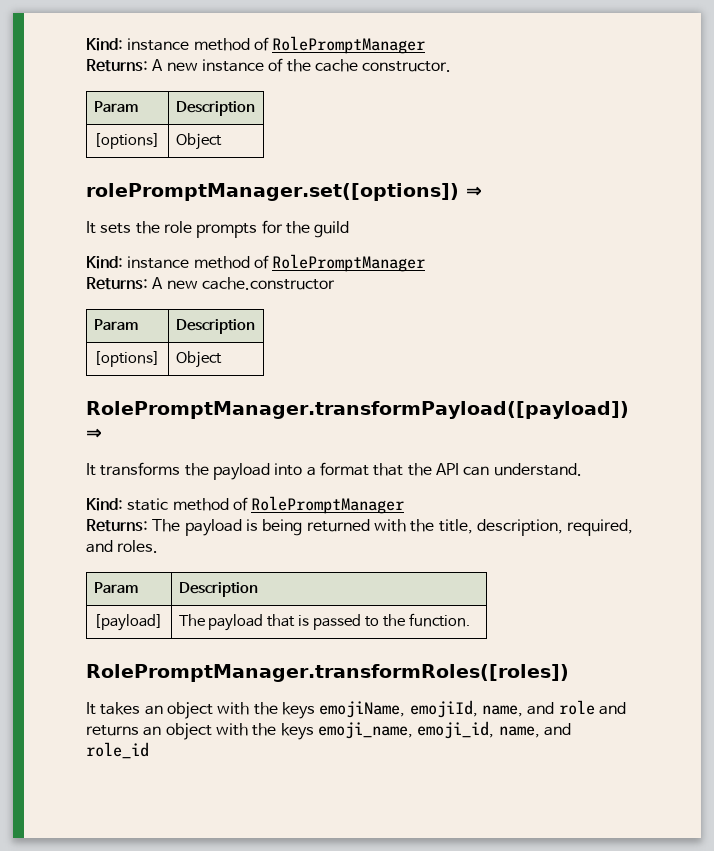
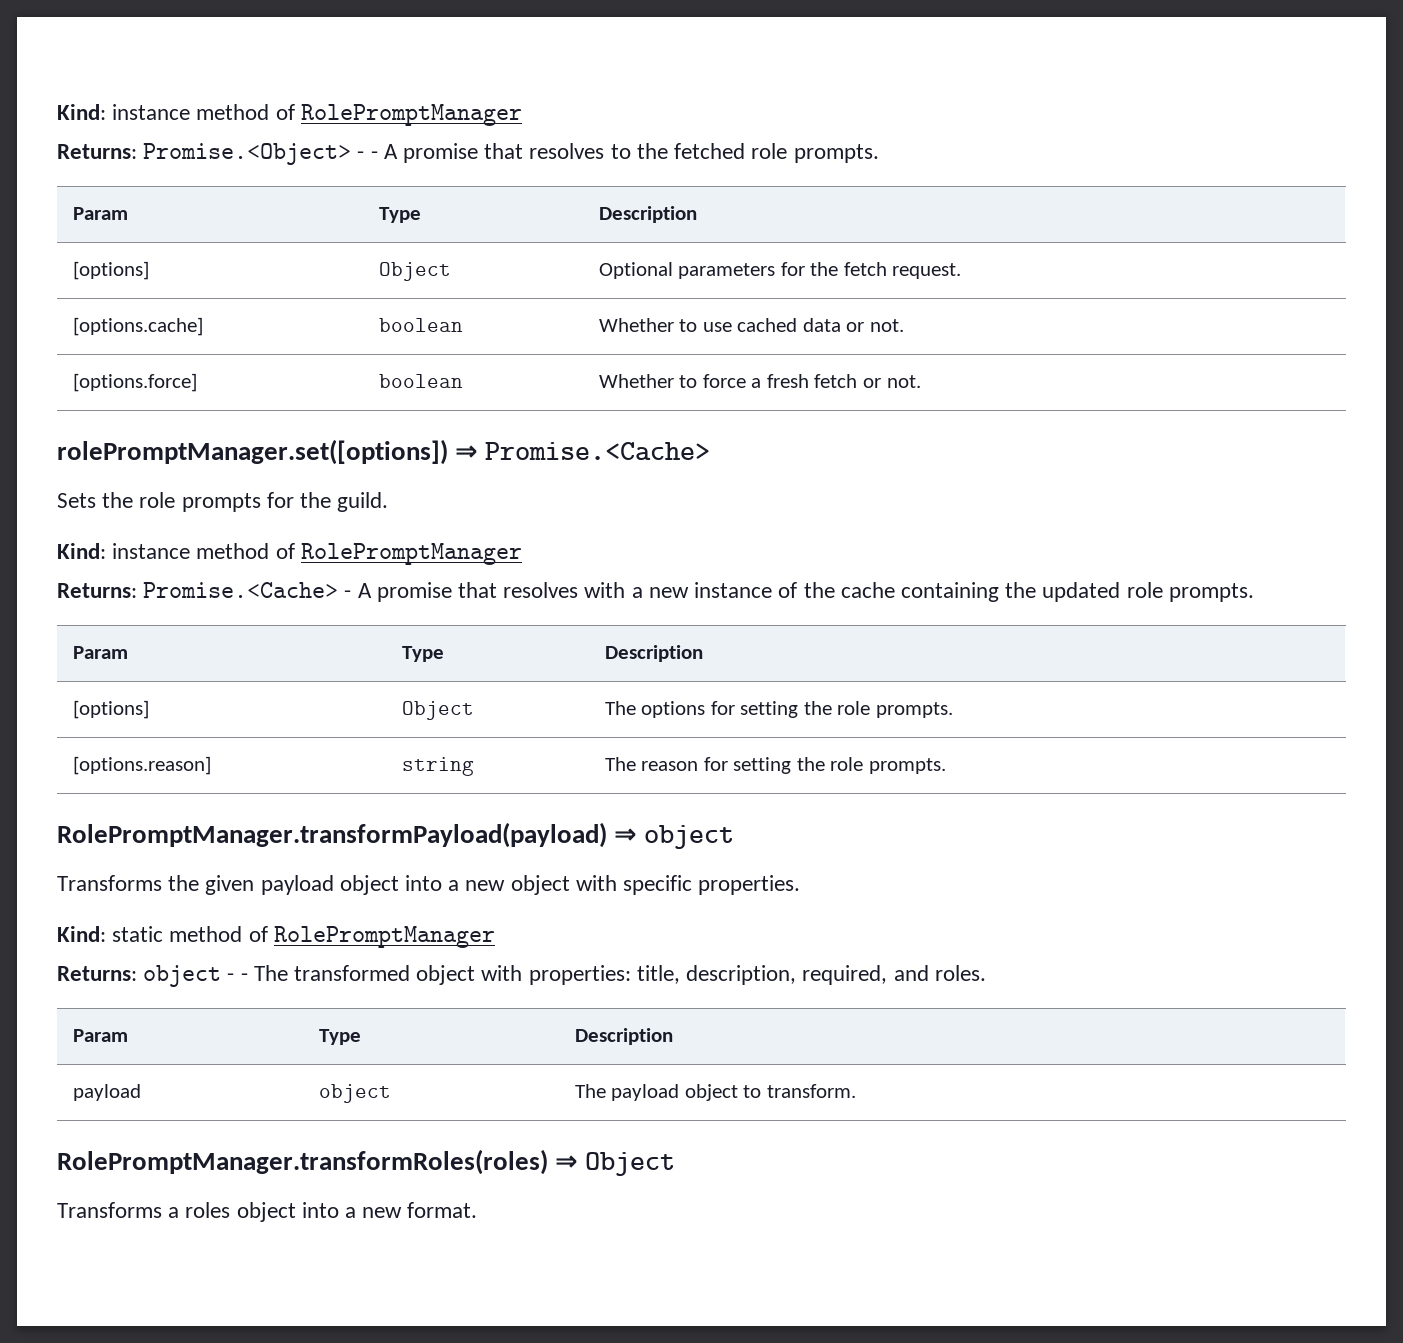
[86,36,426,54] [86,58,452,72] [93,101,138,112] [175,101,255,116] [93,133,160,149] [175,133,222,150] Kind: instance method of RolePromptManager // Returns: A new instance of the cache constructor. // Param | Description // [options] | Object -> [57,104,522,126] [57,143,879,165] [72,207,128,220] [378,207,421,223] [598,206,697,223] [72,261,149,280] [378,262,451,281] [598,262,962,279] [72,317,203,336] [378,318,463,332] [598,318,905,332] [72,373,197,392] [378,374,463,388] [598,374,921,388] Kind: instance method of RolePromptManager // Returns: Promise.<Object> - - A promise that resolves to the fetched role prompts. // Param | Type | Description // [options] | Object | Optional parameters for the fetch request. // [options.cache] | boolean | Whether to use cached data or not. // [options.force] | boolean | Whether to force a fresh fetch or not.
[86,221,132,234] // It sets -> [485,442,711,461] [57,493,96,508] Promise.<Cache> // Sets
[314,221,350,238] [86,254,426,272] [86,277,335,290] [93,319,138,330] [175,319,255,334] [93,351,160,367] [175,351,222,368] [86,401,629,419] [86,428,102,439] [86,462,582,480] guild // Kind: instance method of RolePromptManager // Returns: A new cache.constructor // Param | Description // [options] | Object // RolePromptManager.transformPayload([payload]) ⇒ // It transforms the payload into a format that the API can understand. -> [337,492,389,512] [57,543,522,565] [57,582,1254,602] [72,646,128,659] [401,646,444,662] [604,645,703,662] [72,700,149,719] [401,701,474,720] [604,701,954,718] [72,756,211,775] [401,757,474,776] [604,757,947,774] [57,822,735,849] [57,875,801,895] guild. // Kind: instance method of RolePromptManager // Returns: Promise.<Cache> - A promise that resolves with a new instance of the cache containing the updated role prompts. // Param | Type | Description // [options] | Object | The options for setting the role prompts. // [options.reason] | string | The reason for setting the role prompts. // RolePromptManager.transformPayload(payload) ⇒ object // Transforms the given payload object into a new object with specific properties.
[152,519,435,536] The payload is being returned with the -> [143,965,631,987] object - - The transformed object with properties:
[178,582,258,597] [93,614,163,631] [178,613,470,631] [86,664,569,682] [86,700,626,719] [86,721,571,740] [86,742,149,759] | Description // [payload] | The payload that is passed to the function. // RolePromptManager.transformRoles([roles]) // It takes an object with the keys emojiName, emojiId, name, and role and returns an object with the keys emoji_name, emoji_id, name, and role_id -> [318,1029,361,1045] [574,1028,673,1045] [72,1084,141,1101] [318,1084,391,1103] [574,1084,856,1101] [57,1149,676,1176] [57,1202,478,1222] | Type | Description // payload | object | The payload object to transform. // RolePromptManager.transformRoles(roles) ⇒ Object // Transforms a roles object into a new format.

